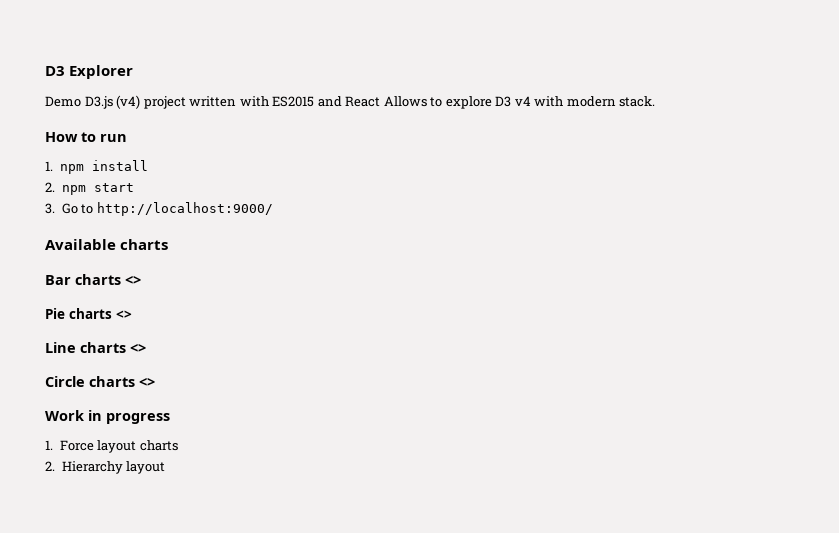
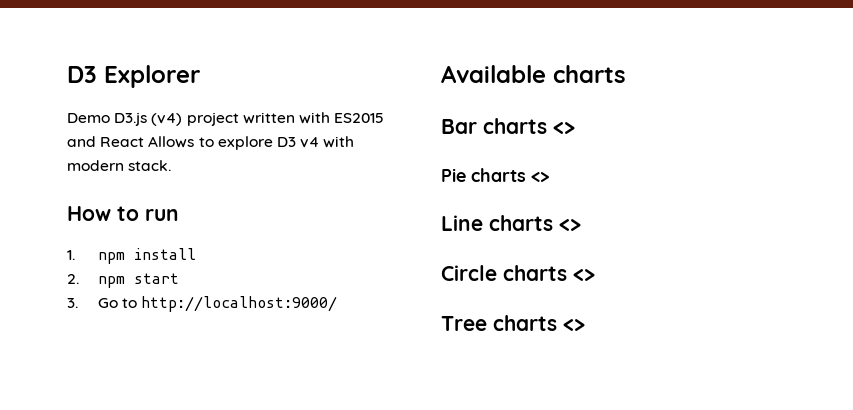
[45,410,170,424] [45,440,178,453] [45,461,166,474] Work in progress // 1. Force layout charts // 2. Hierarchy layout -> [441,315,585,331] Tree charts <>

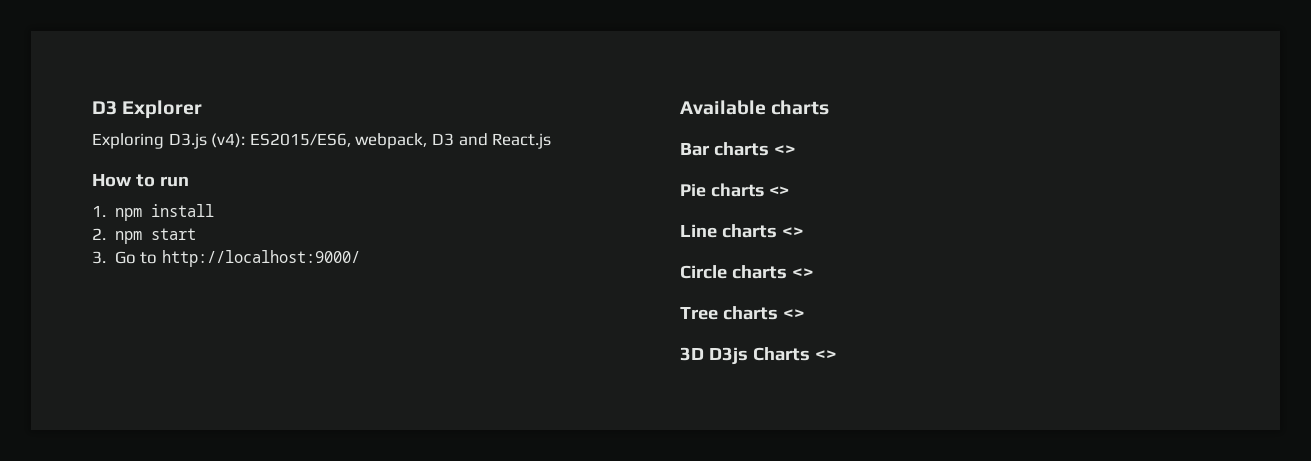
[67,112,385,126] [67,136,355,150] [67,160,172,171] Demo D3.js (v4) project written with ES2015 and React Allows to explore D3 v4 with modern stack. -> [92,133,552,149] Exploring D3.js (v4): ES2015/ES6, webpack, D3 and React.js
(585, 325) none -> [680,347,837,365] // 3D D3js Charts <>

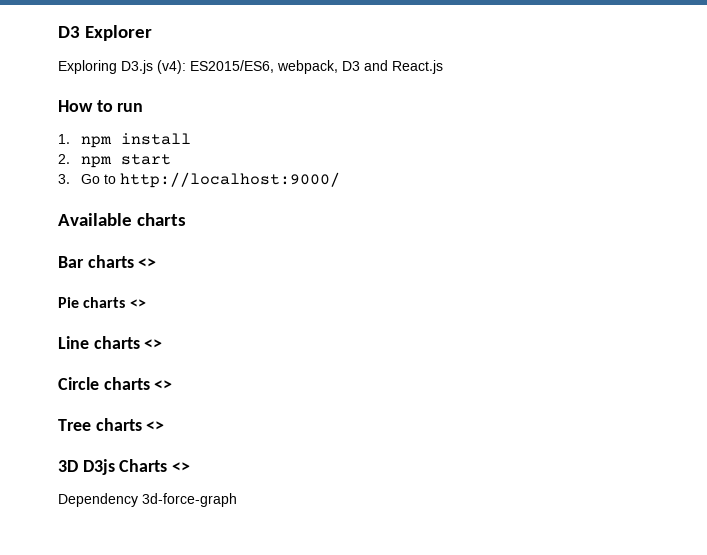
(837, 355) none -> [58,493,237,507] // Dependency 3d-force-graph

